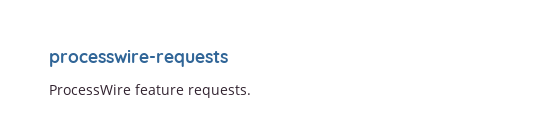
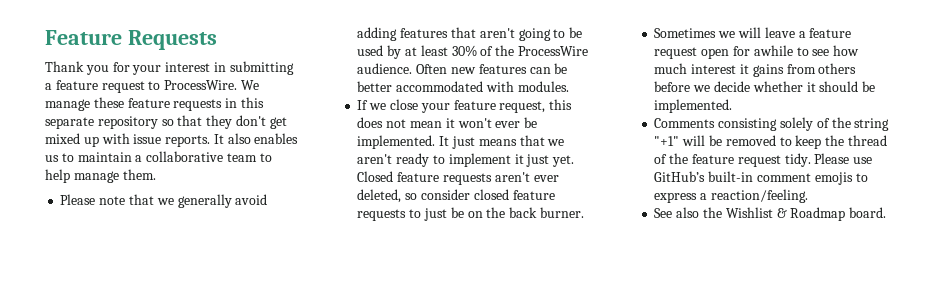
[49,49,228,67] [49,84,251,98] processwire-requests // ProcessWire feature requests. -> [45,30,217,50] [45,61,294,75] [45,80,259,93] [45,97,264,111] [45,115,287,129] [45,133,299,147] [45,151,272,162] [45,169,156,183] [60,194,268,208] [357,27,583,41] [357,45,588,59] [357,63,568,74] [357,81,569,92] [357,99,573,113] [357,117,538,128] [357,135,565,149] [357,153,575,167] [357,171,559,185] [357,189,555,203] [357,207,584,221] [654,27,852,38] [654,45,860,59] [654,63,857,77] [654,81,876,92] [654,99,733,113] [654,117,890,131] [654,135,887,149] [654,153,873,167] [654,171,868,185] [654,189,808,203] [654,207,887,221] Feature Requests // Thank you for your interest in submitting a feature request to ProcessWire. We manage these feature requests in this separate repository so that they don't get mixed up with issue reports. It also enables us to maintain a collaborative team to help manage them. // Please note that we generally avoid adding features that aren't going to be used by at least 30% of the ProcessWire audience. Often new features can be better accommodated with modules. // If we close your feature request, this does not mean it won't ever be implemented. It just means that we aren't ready to implement it just yet. Closed feature requests aren't ever deleted, so consider closed feature requests to just be on the back burner. // Sometimes we will leave a feature request open for awhile to see how much interest it gains from others before we decide whether it should be implemented. // Comments consisting solely of the string "+1" will be removed to keep the thread of the feature request tidy. Please use GitHub’s built-in comment emojis to express a reaction/feeling. // See also the Wishlist & Roadmap board.

